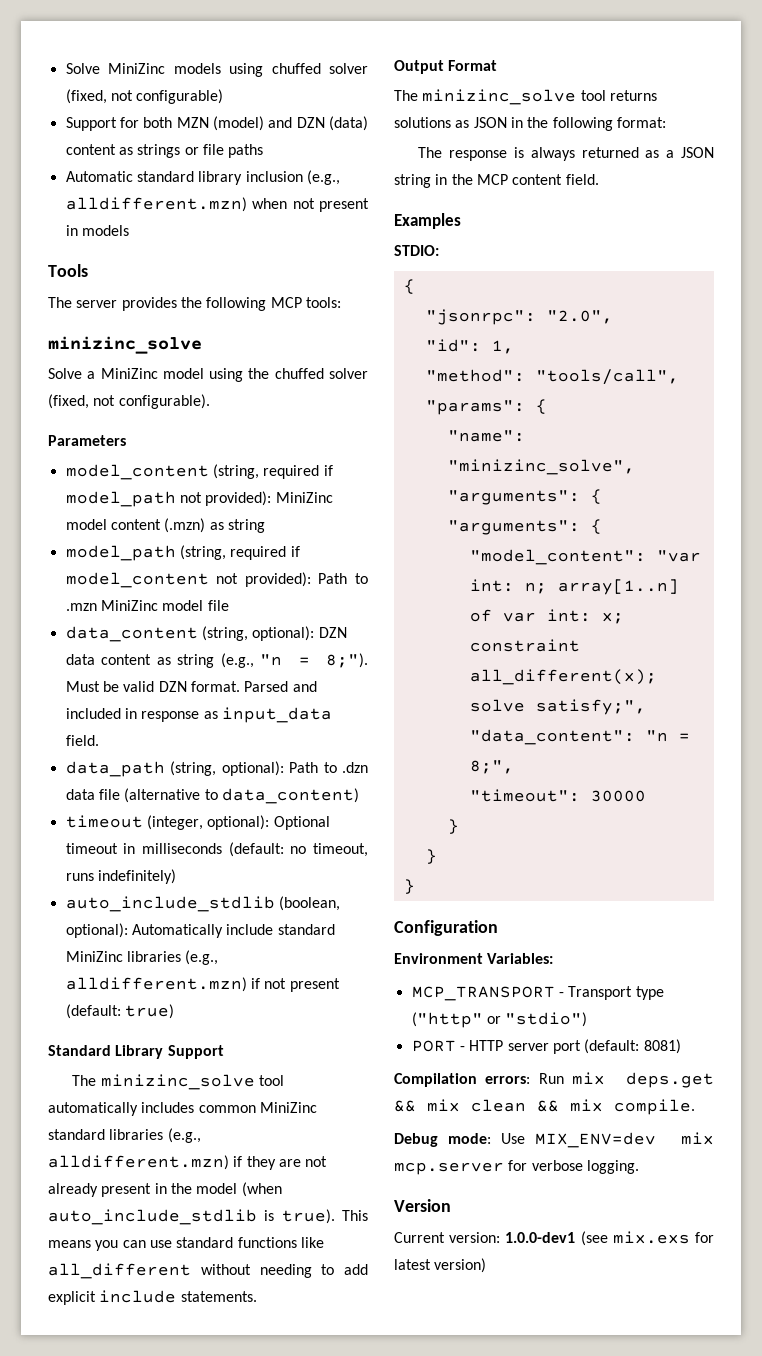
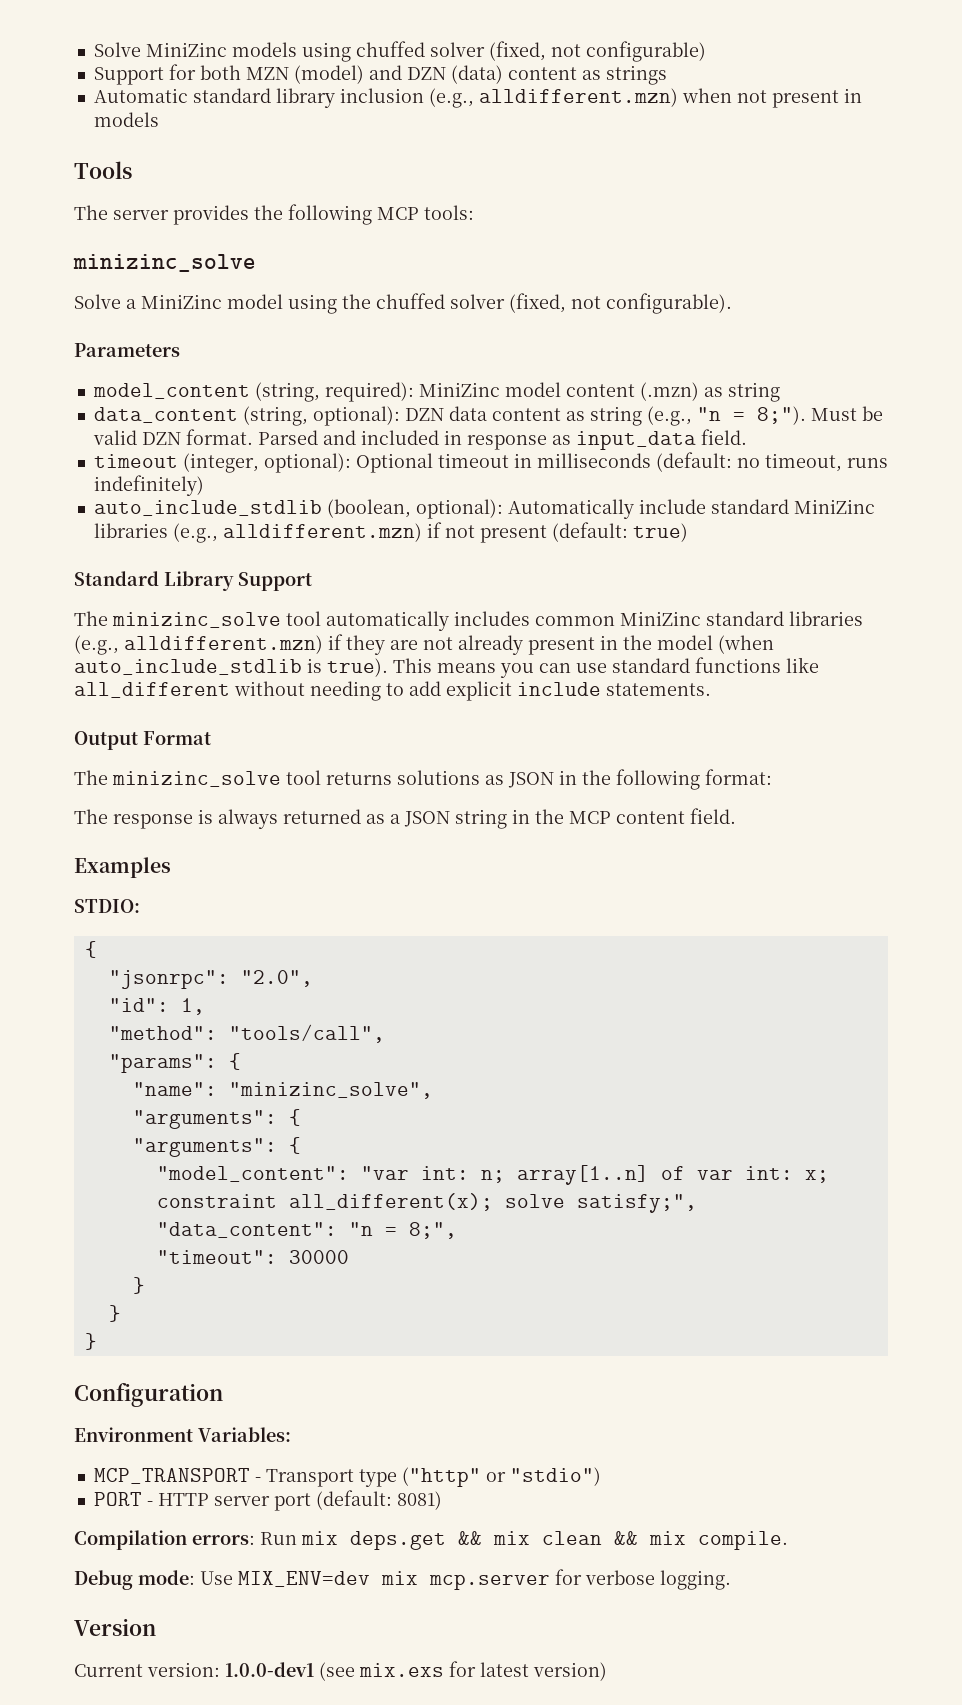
[184,144,264,158] or file paths -> (667, 75) none
[263,465,333,479] [65,491,272,507] required if model_path not provided): -> [324,382,414,402] required):
[65,545,300,561] [65,572,368,588] [65,600,229,611] // model_path (string, required if model_content not provided): Path to .mzn MiniZinc model file -> (780, 392) none
[65,761,368,777] [65,788,359,804] // data_path (string, optional): Path to .dzn data file (alternative to data_content) -> (747, 437) none

